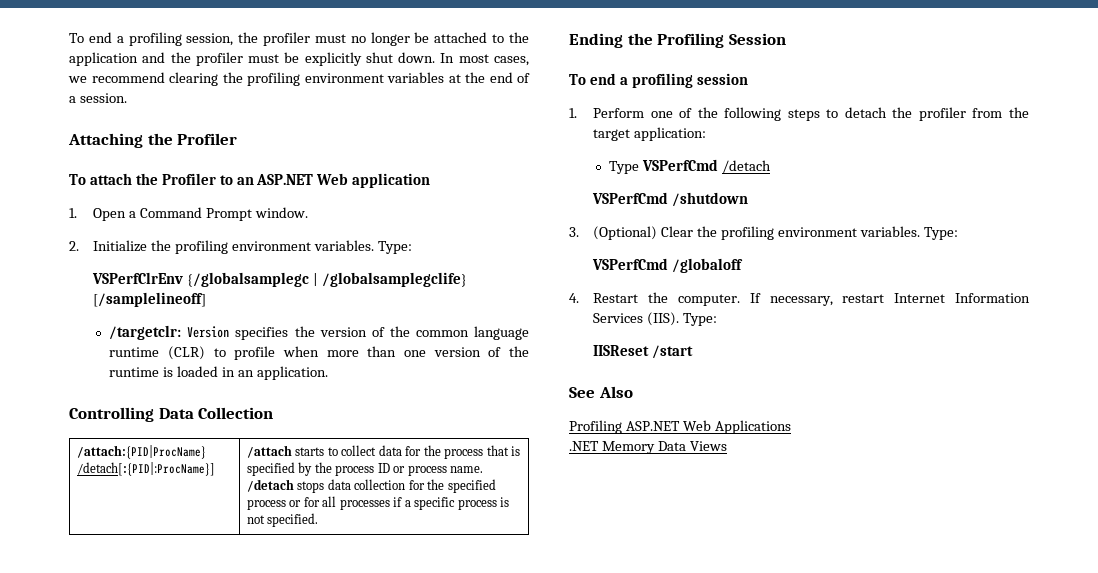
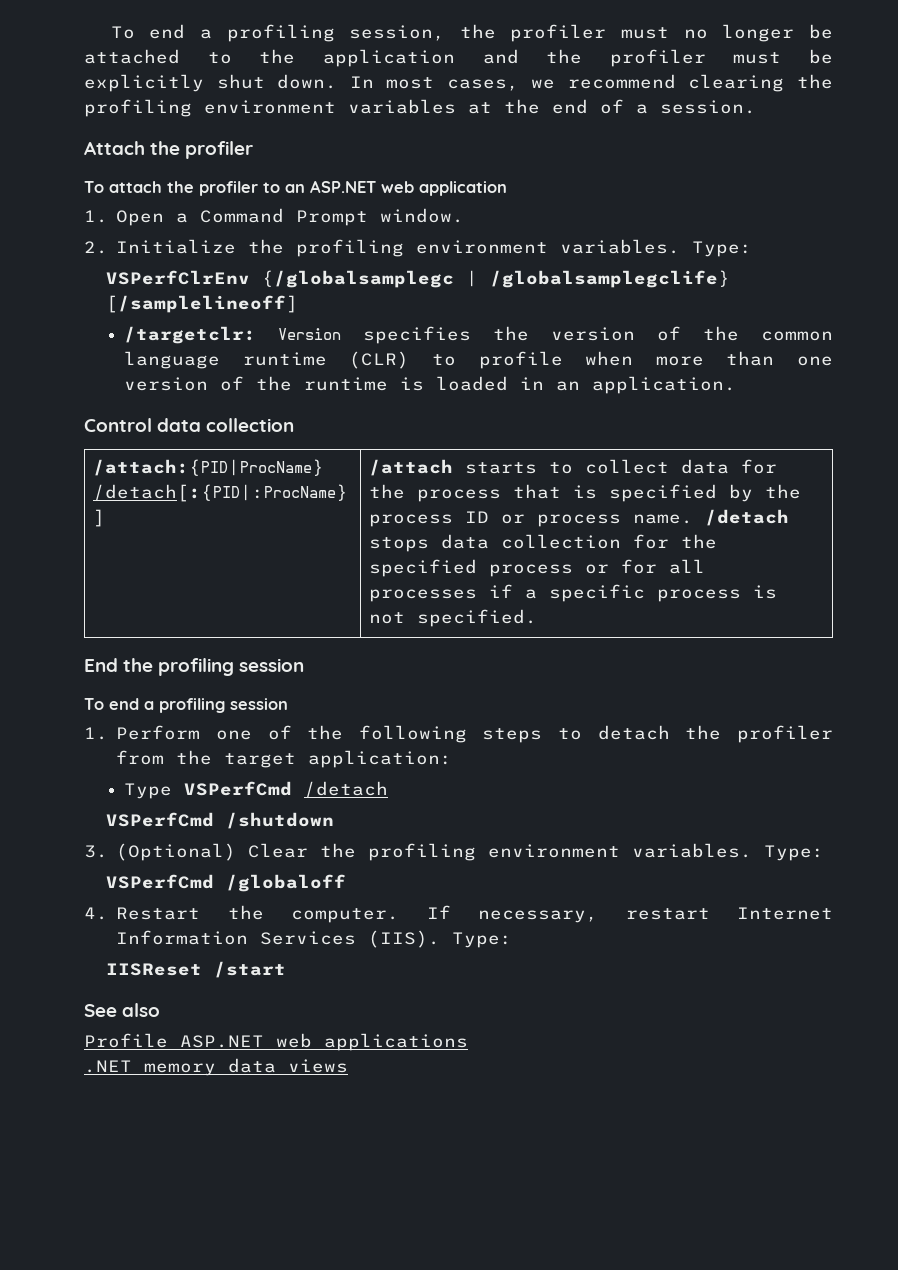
[68,133,238,148] Attaching the Profiler -> [84,141,254,159] Attach the profiler
[161,173,216,185] Profiler -> [199,181,258,196] profiler
[316,173,349,185] Web -> [381,181,414,193] web
[69,407,274,422] Controlling Data Collection -> [84,418,295,432] Control data collection
[569,33,786,48] Ending the Profiling Session -> [84,658,305,676] End the profiling session
[598,386,633,398] [569,420,791,434] [569,441,727,454] Also // Profiling ASP.NET Web Applications // .NET Memory Data Views -> [122,1003,161,1017] [84,1033,468,1051] [84,1058,348,1076] also // Profile ASP.NET web applications // .NET memory data views

